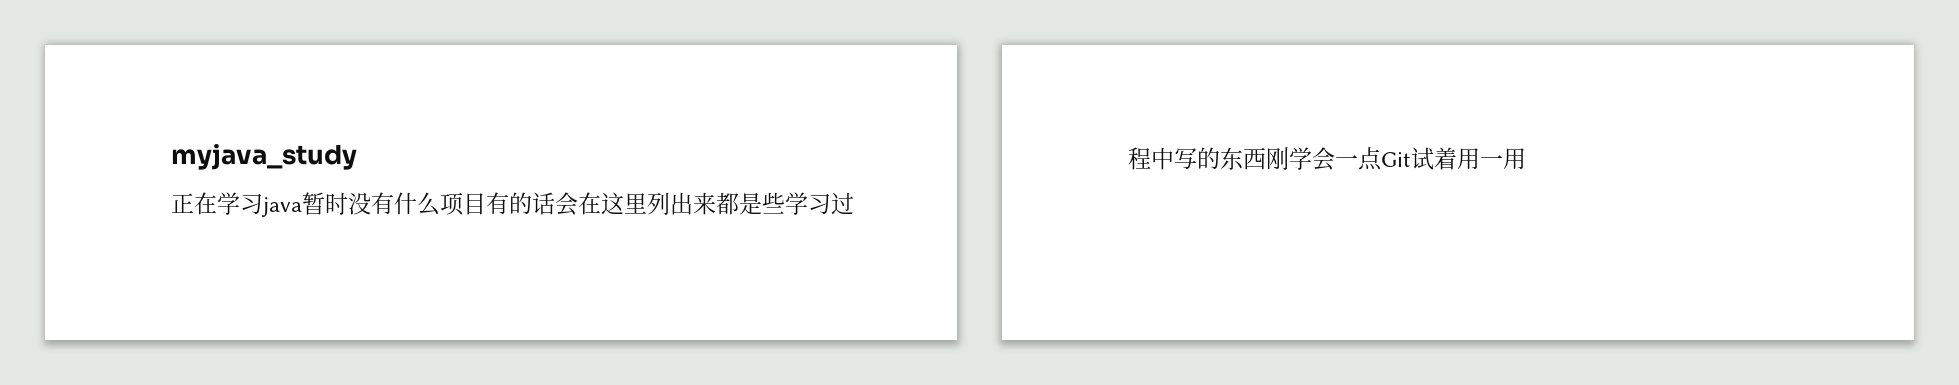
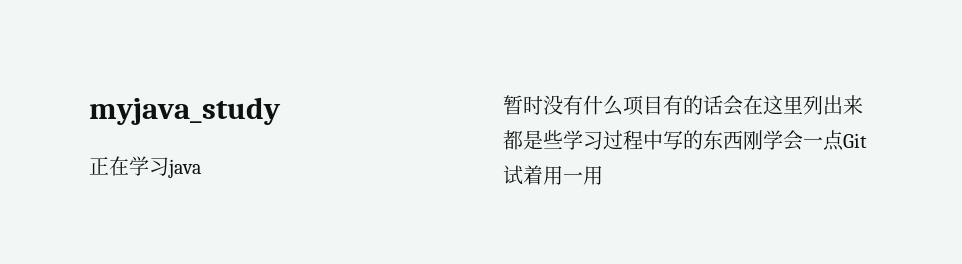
(302, 207) none -> (201, 168) //

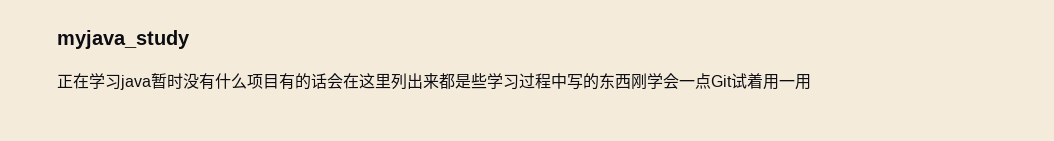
(201, 168) // -> (151, 82) none

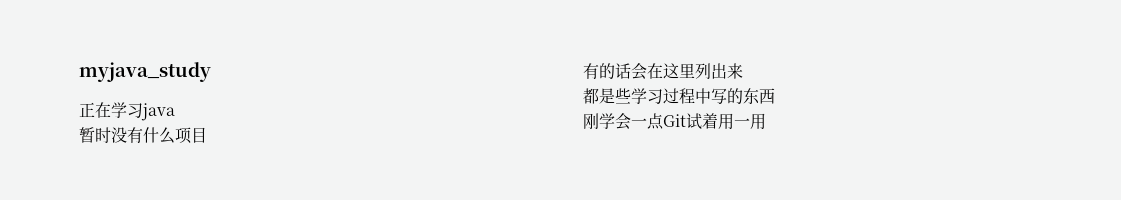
(151, 82) none -> (175, 112) //
(279, 81) none -> (207, 135) //
(439, 81) none -> (743, 71) //
(631, 81) none -> (775, 96) //

